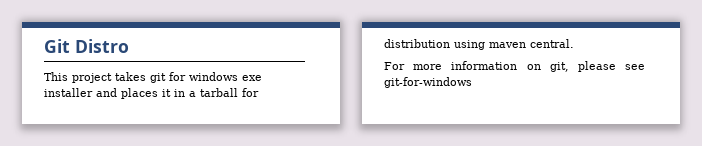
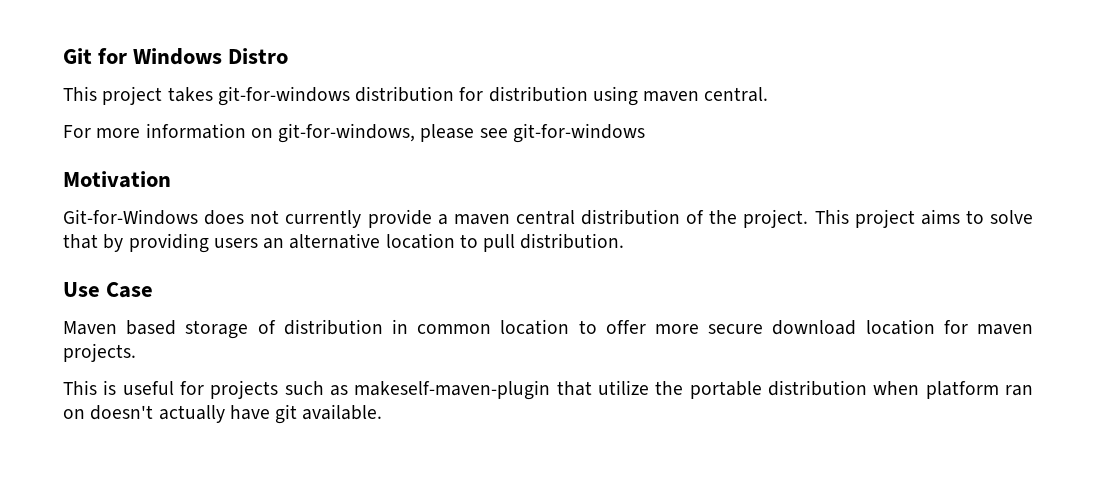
(70, 46) none -> [98,48,223,65] for Windows
[150,72,262,83] [44,88,238,99] git for windows exe installer and places it in a tarball -> [217,86,455,106] git-for-windows distribution
[549,62,569,72] git, -> [278,123,416,143] git-for-windows,
(472, 82) none -> [63,171,171,188] [63,209,1033,228] [63,233,625,253] [63,282,154,298] [63,319,1034,339] [63,343,136,362] [63,380,1034,400] [63,404,383,424] // Motivation // Git-for-Windows does not currently provide a maven central distribution of the project. This project aims to solve that by providing users an alternative location to pull distribution. // Use Case // Maven based storage of distribution in common location to offer more secure download location for maven projects. // This is useful for projects such as makeself-maven-plugin that utilize the portable distribution when platform ran on doesn't actually have git available.

